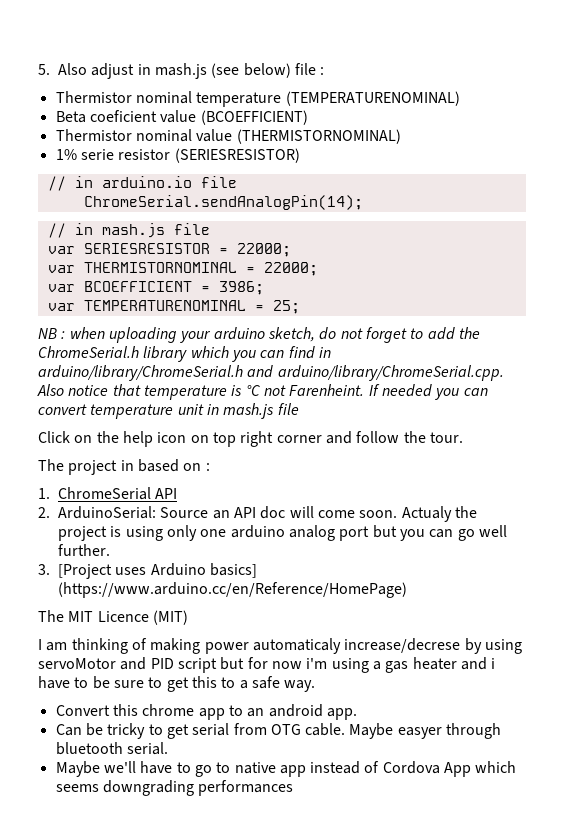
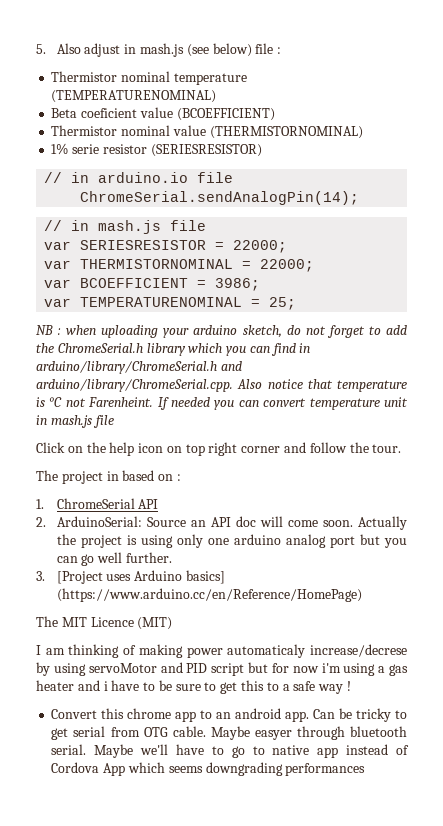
[401,506,452,522] Actualy -> [358,516,407,530] Actually
[284,680,316,692] way. -> [318,681,351,694] way !
(357, 714) // -> (310, 716) none
(168, 748) // -> (87, 749) none

